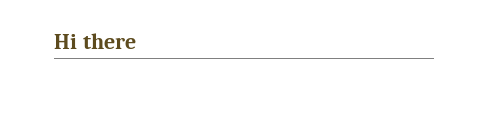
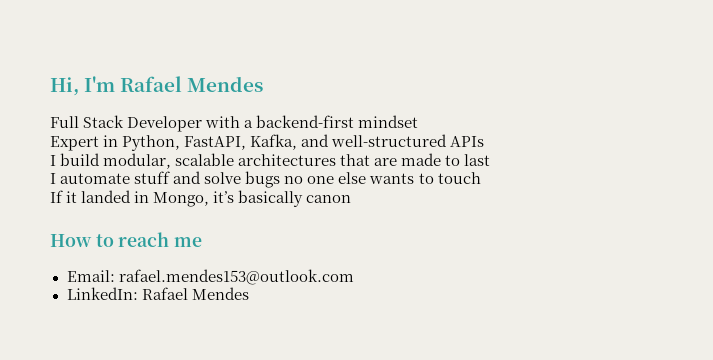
[54,33,136,49] Hi there -> [50,76,264,96] [50,115,419,132] [50,134,485,151] [50,153,491,169] [50,171,481,188] [50,190,352,207] [50,232,203,247] [66,269,354,285] [66,287,249,300] Hi, I'm Rafael Mendes // Full Stack Developer with a backend-first mindset // Expert in Python, FastAPI, Kafka, and well-structured APIs // I build modular, scalable architectures that are made to last // I automate stuff and solve bugs no one else wants to touch // If it landed in Mongo, it’s basically canon // How to reach me // Email: rafael.mendes153@outlook.com // LinkedIn: Rafael Mendes

